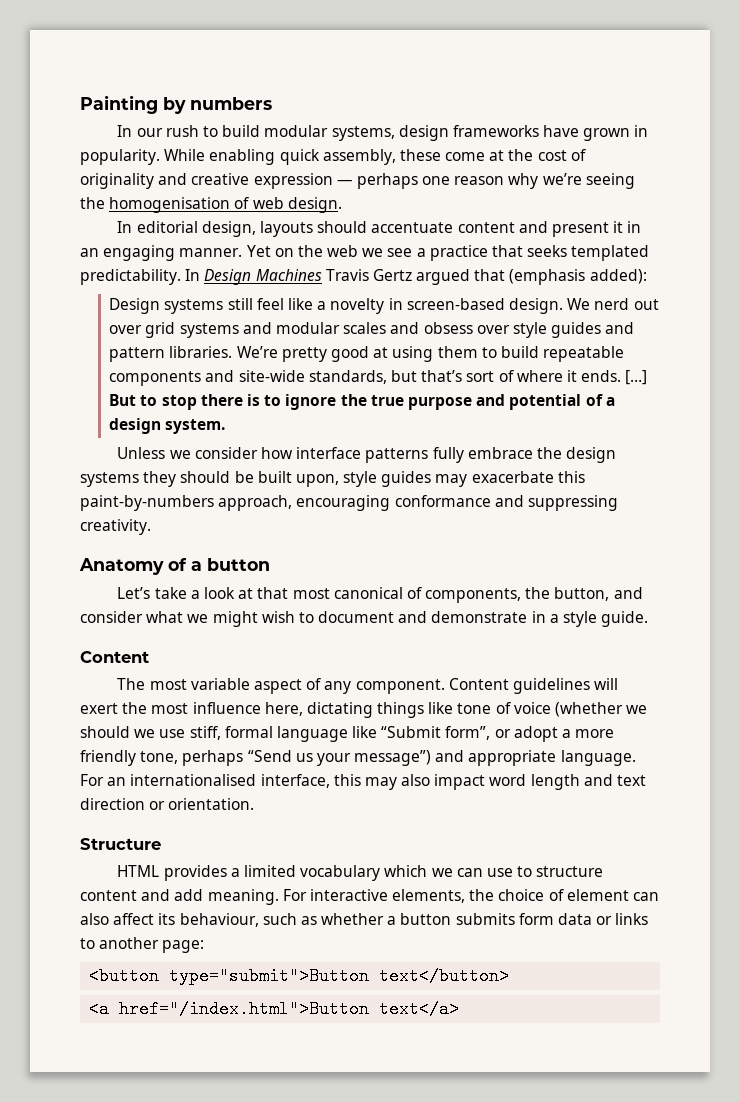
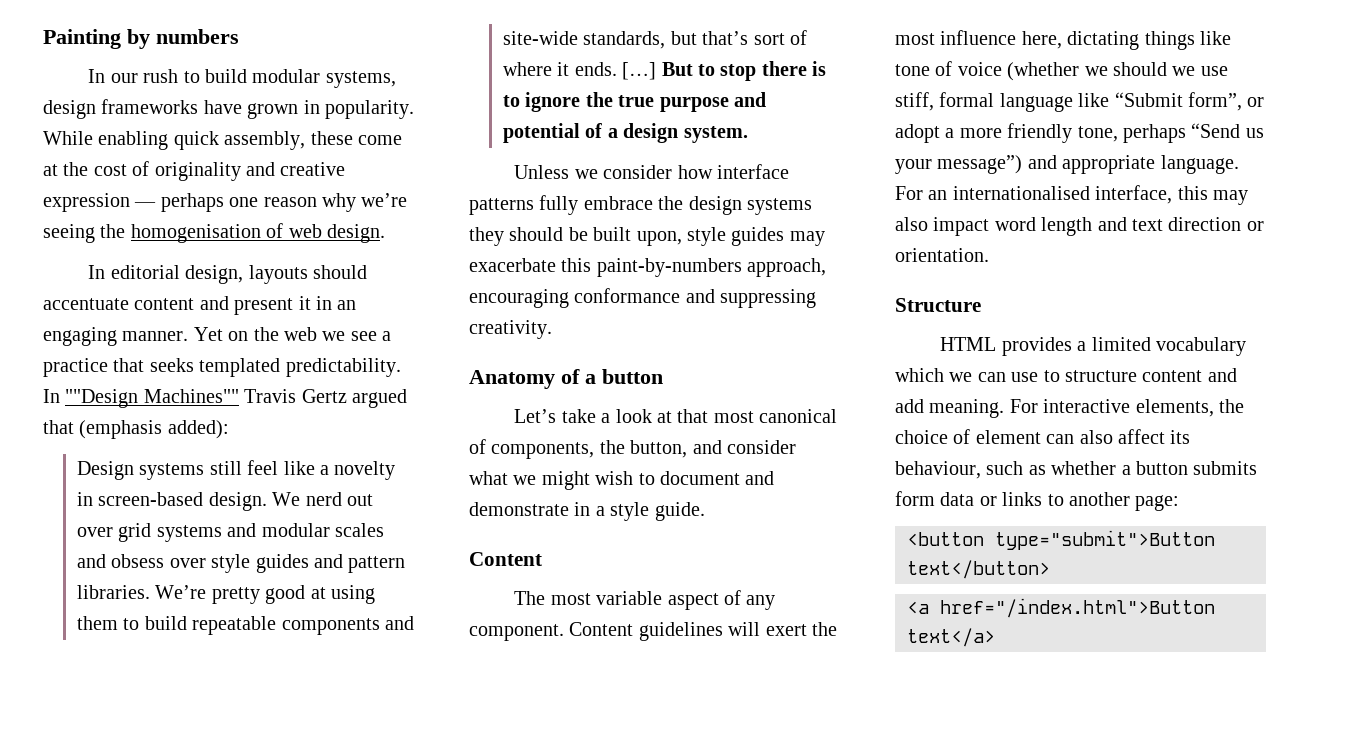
[204,269,322,285] Design Machines -> [65,389,239,408] ""Design Machines""

